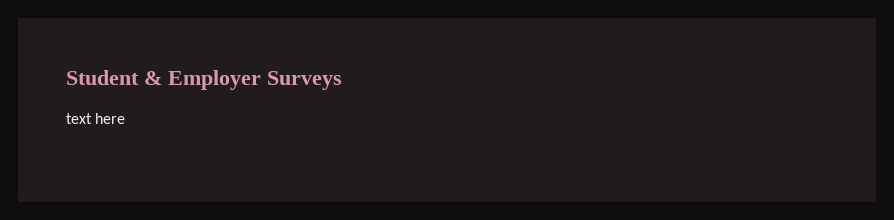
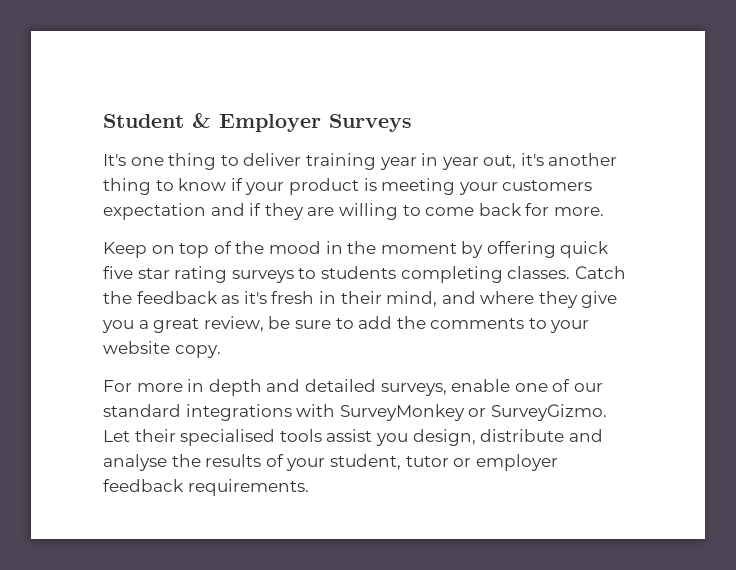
[66,113,126,124] text here -> [103,153,618,170] [103,178,593,195] [103,203,604,220] [103,241,610,258] [103,266,626,283] [103,291,618,308] [102,316,590,333] [103,341,221,358] [103,379,603,396] [103,404,607,421] [103,429,603,446] [103,454,558,471] [103,479,309,496] It's one thing to deliver training year in year out, it's another thing to know if your product is meeting your customers expectation and if they are willing to come back for more. // Keep on top of the mood in the moment by offering quick five star rating surveys to students completing classes. Catch the feedback as it's fresh in their mind, and where they give you a great review, be sure to add the comments to your website copy. // For more in depth and detailed surveys, enable one of our standard integrations with SurveyMonkey or SurveyGizmo. Let their specialised tools assist you design, distribute and analyse the results of your student, tutor or employer feedback requirements.

